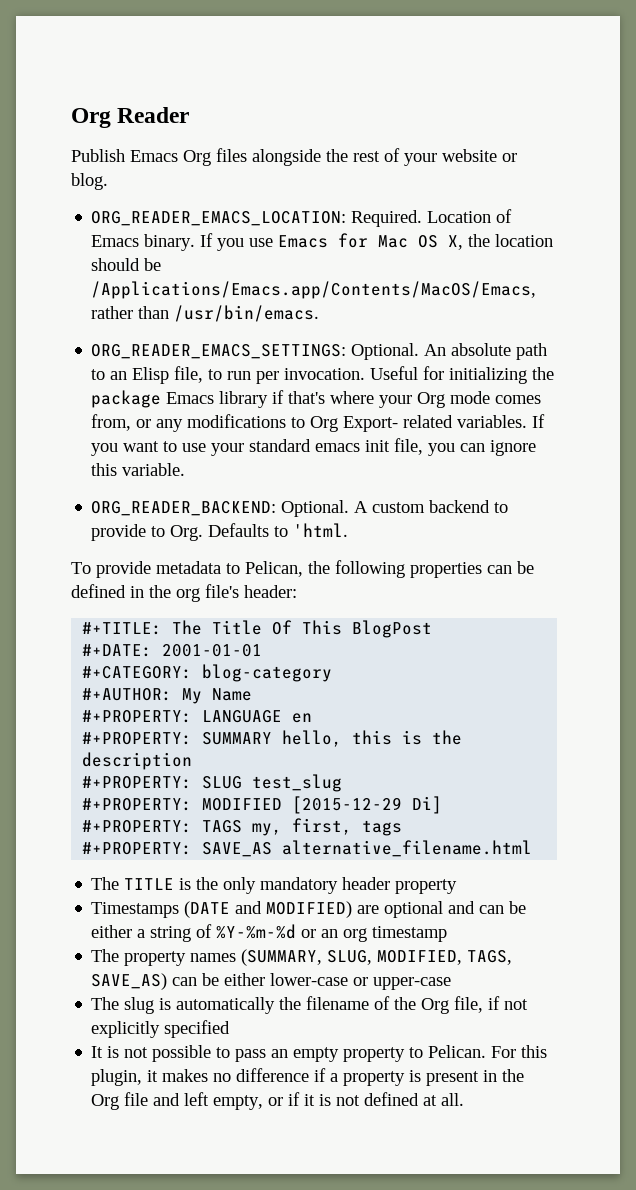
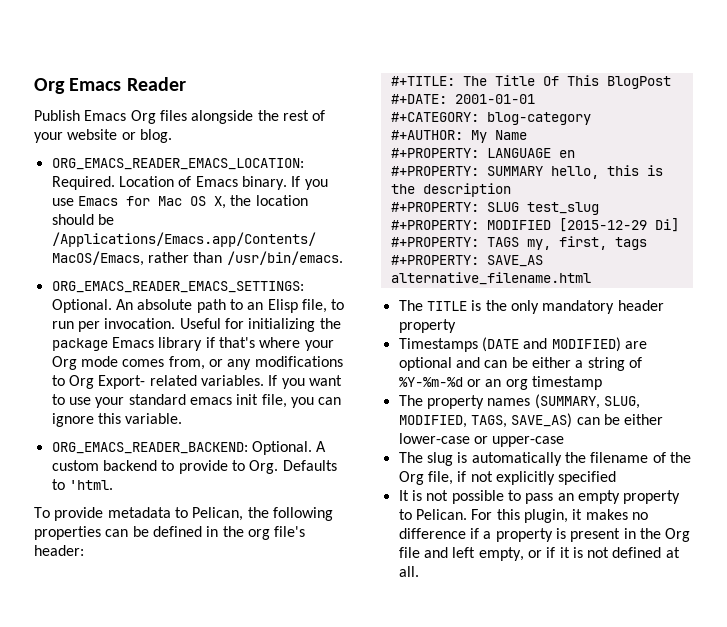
[71,108,111,128] Org -> [34,78,122,94] Org Emacs
[91,211,347,226] ORG_READER_EMACS_LOCATION: -> [51,158,304,170] ORG_EMACS_READER_EMACS_LOCATION:
[91,344,347,359] ORG_READER_EMACS_SETTINGS: -> [51,281,304,293] ORG_EMACS_READER_EMACS_SETTINGS:
[91,501,277,516] ORG_READER_BACKEND: -> [51,442,248,454] ORG_EMACS_READER_BACKEND:

